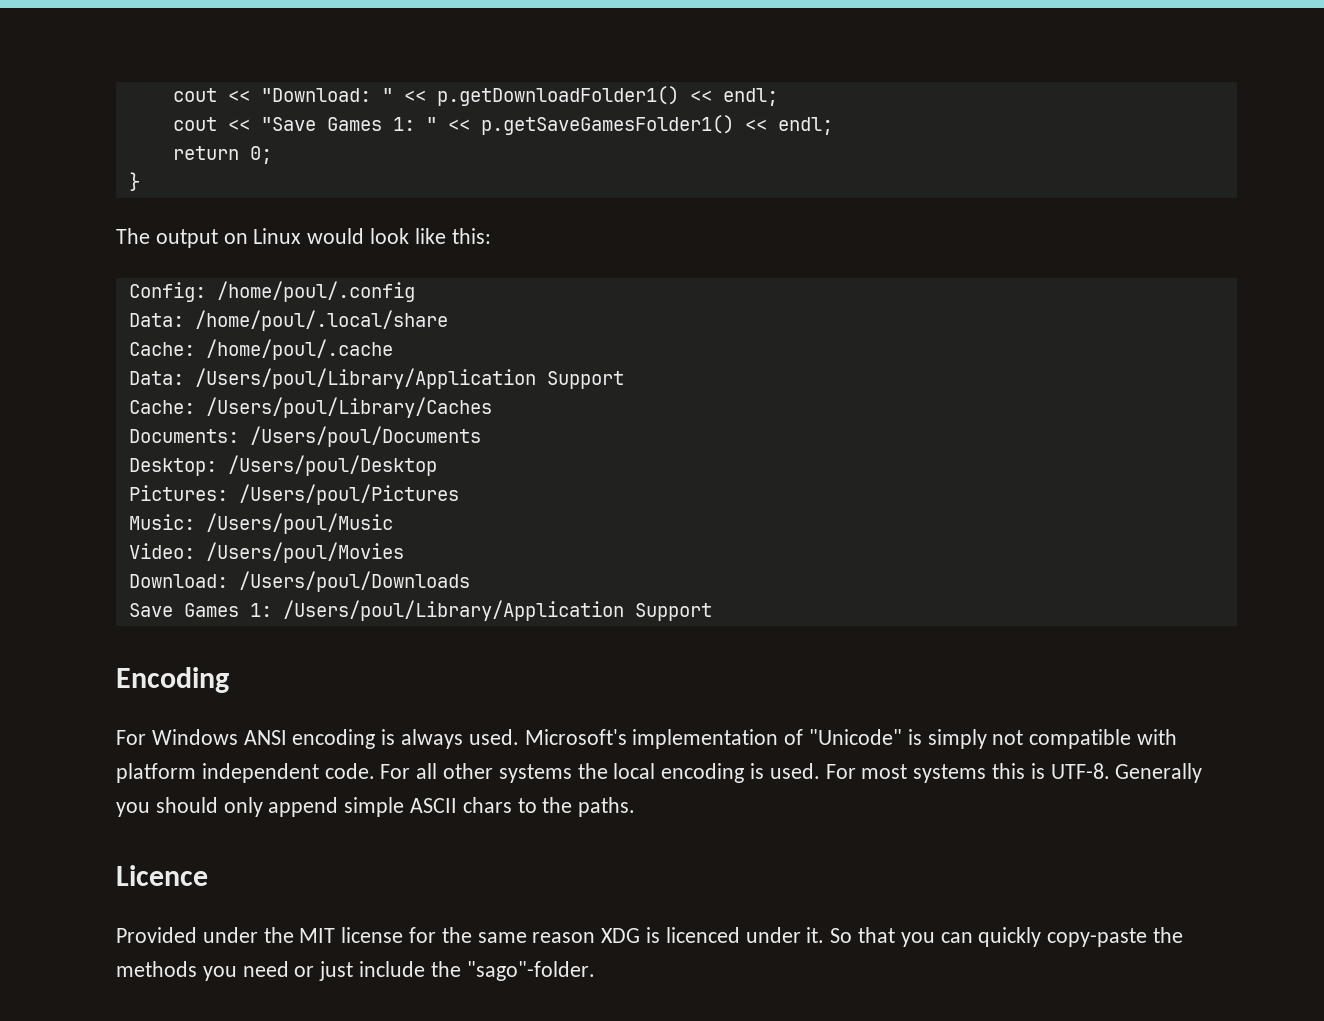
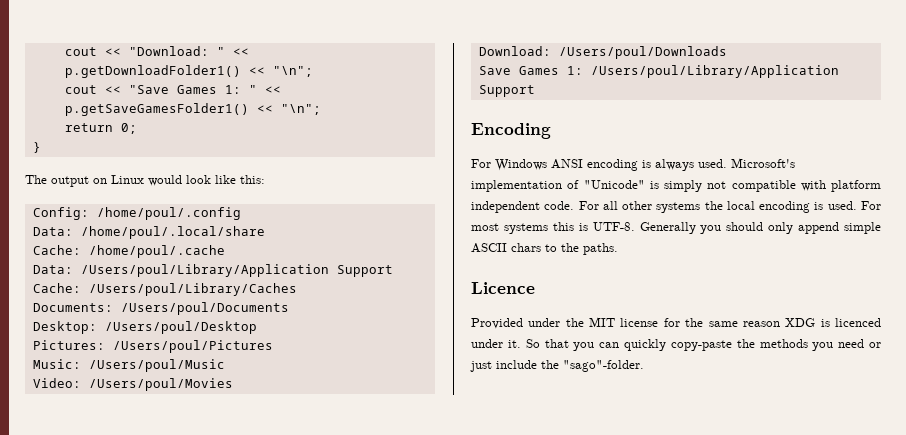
[722,88,778,106] endl; -> [272,66,313,77] "\n";
[777,117,833,135] endl; -> [280,104,321,115] "\n";

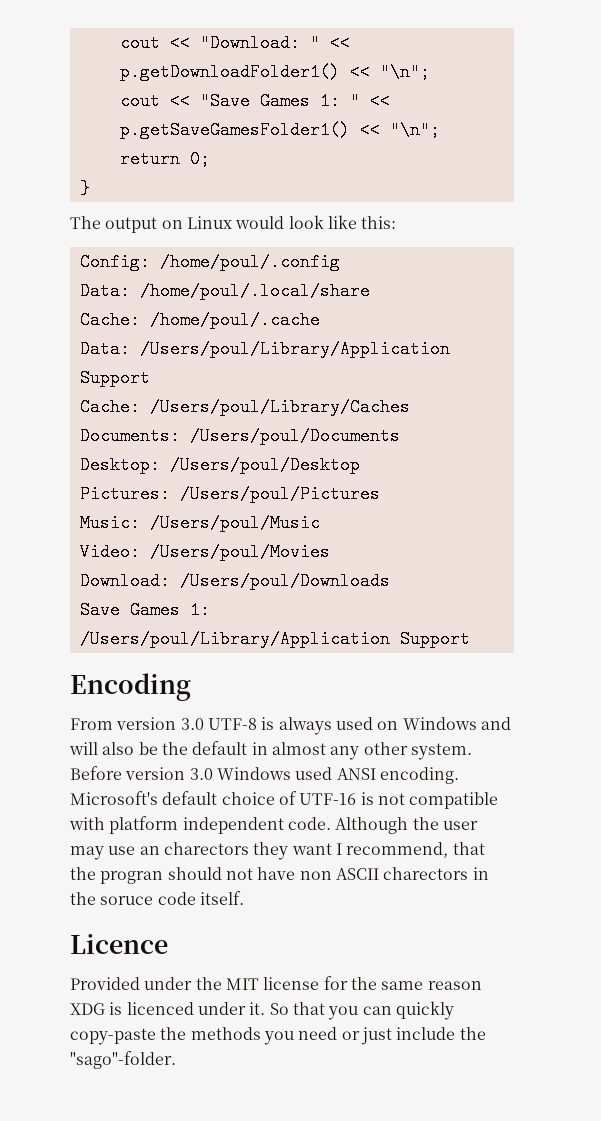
[471,158,795,171] [471,180,702,192] For Windows ANSI encoding is always used. Microsoft's implementation of "Unicode" is simply -> [70,717,511,735] [69,741,472,760] [70,766,459,784] [70,791,374,805] From version 3.0 UTF-8 is always used on Windows and will also be the default in almost any other system. Before version 3.0 Windows used ANSI encoding. Microsoft's default choice of UTF-16 is
[578,201,881,213] [471,222,881,234] [471,243,618,255] For all other systems the local encoding is used. For most systems this is UTF-8. Generally you should only append simple ASCII chars to the paths. -> [335,817,478,834] [70,842,485,860] [70,867,489,884] [70,891,244,905] Although the user may use an charectors they want I recommend, that the progran should not have non ASCII charectors in the soruce code itself.

